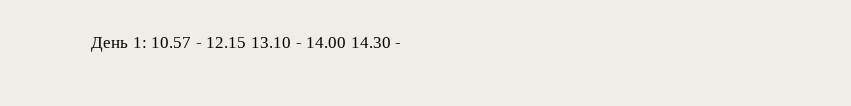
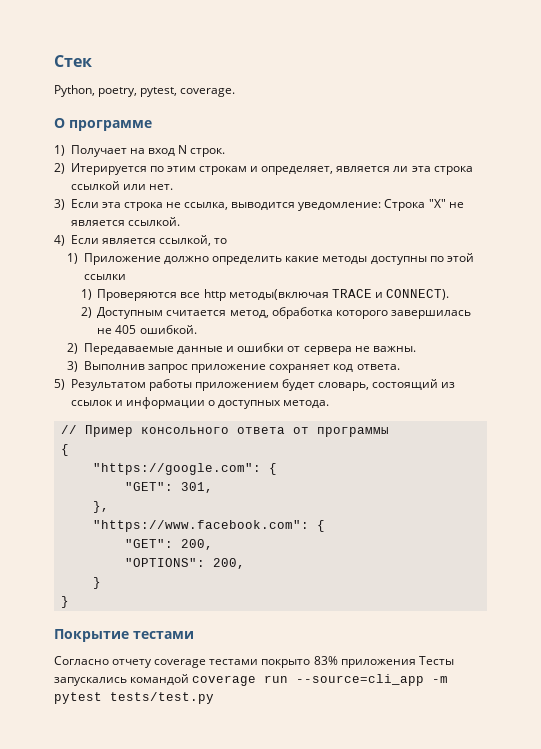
[91,37,402,52] День 1: 10.57 - 12.15 13.10 - 14.00 14.30 - -> [54,55,92,67] [54,85,236,97] [54,118,152,131] [54,145,226,157] [54,163,473,175] [70,181,173,190] [54,199,464,211] [70,217,180,226] [54,235,228,246] [67,253,474,265] [84,274,127,280] [80,289,449,301] [80,307,471,319] [97,325,197,334] [67,343,416,355] [67,361,400,373] [54,379,456,391] [70,397,330,409] [60,425,389,437] [60,444,69,456] [92,463,277,475] [124,482,213,493] [92,501,109,513] [92,520,325,532] [124,539,213,550] [124,558,245,569] [92,577,101,589] [60,596,69,608] [54,629,194,642] [54,656,454,668] [54,674,449,686] [54,692,214,704] Стек // Python, poetry, pytest, coverage. // О программе // 1) Получает на вход N строк. // 2) Итерируется по этим строкам и определяет, является ли эта строка ссылкой или нет. // 3) Если эта строка не ссылка, выводится уведомление: Строка "X" не является ссылкой. // 4) Если является ссылкой, то // 1) Приложение должно определить какие методы доступны по этой ссылки // 1) Проверяются все http методы(включая TRACE и CONNECT). // 2) Доступным считается метод, обработка которого завершилась не 405 ошибкой. // 2) Передаваемые данные и ошибки от сервера не важны. // 3) Выполнив запрос приложение сохраняет код ответа. // 5) Результатом работы приложением будет словарь, состоящий из ссылок и информации о доступных метода. // // Пример консольного ответа от программы // { // "https://google.com": { // "GET": 301, // }, // "https://www.facebook.com": { // "GET": 200, // "OPTIONS": 200, // } // } // Покрытие тестами // Согласно отчету coverage тестами покрыто 83% приложения Тесты запускались командой coverage run --source=cli_app -m pytest tests/test.py

